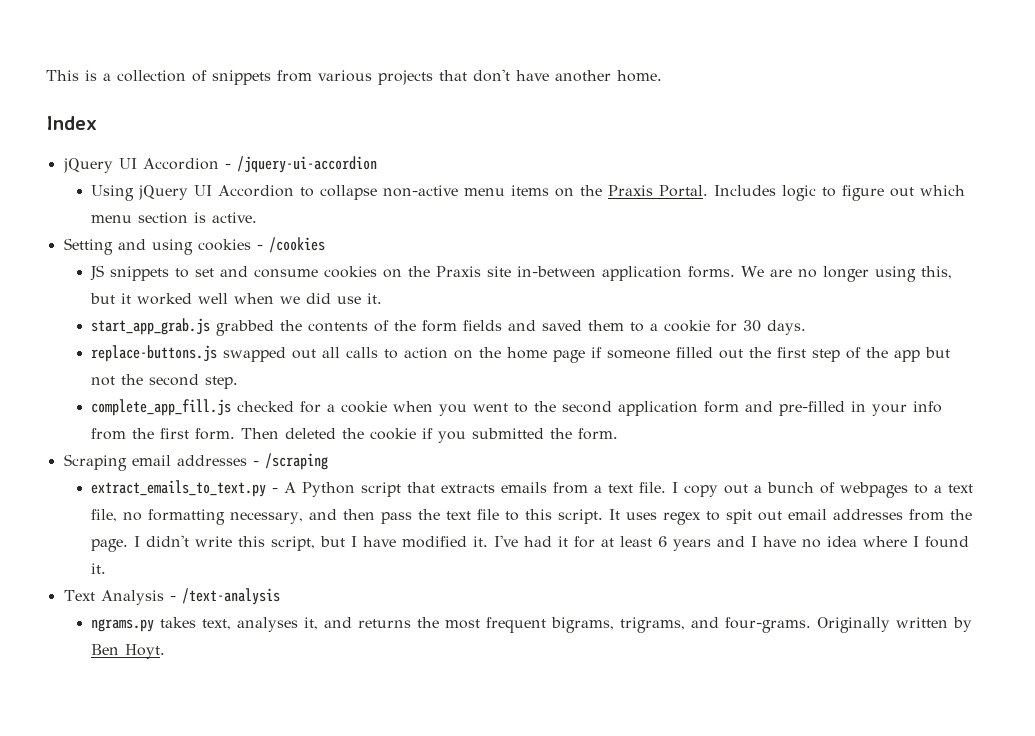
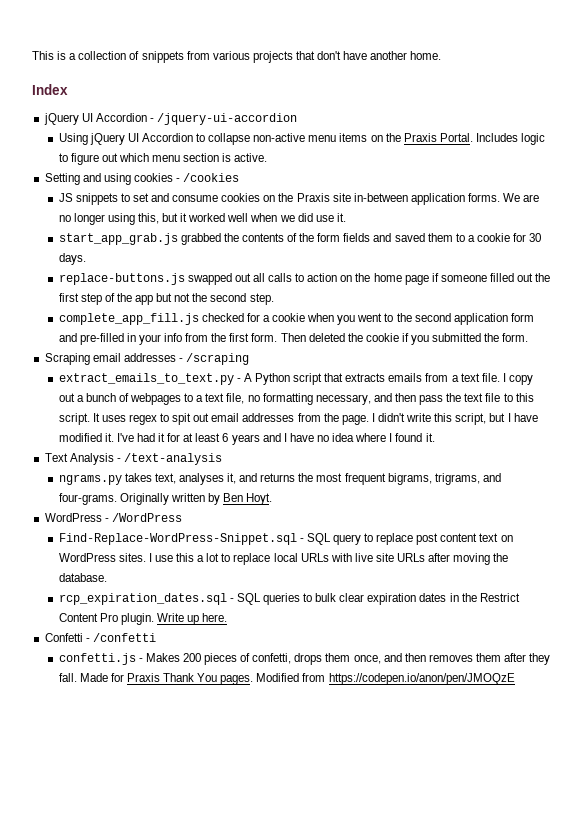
(166, 651) none -> [44,513,182,522] [58,533,513,545] [58,553,509,565] [58,573,107,582] [58,593,520,605] [58,613,228,625] [44,633,156,642] [58,653,551,665] [58,673,515,685] // WordPress - /WordPress // Find-Replace-WordPress-Snippet.sql - SQL query to replace post content text on WordPress sites. I use this a lot to replace local URLs with live site URLs after moving the database. // rcp_expiration_dates.sql - SQL queries to bulk clear expiration dates in the Restrict Content Pro plugin. Write up here. // Confetti - /confetti // confetti.js - Makes 200 pieces of confetti, drops them once, and then removes them after they fall. Made for Praxis Thank You pages. Modified from https://codepen.io/anon/pen/JMOQzE

